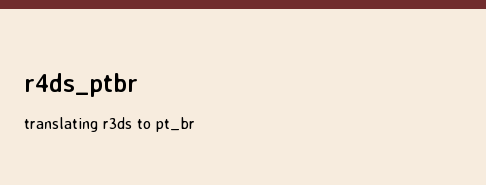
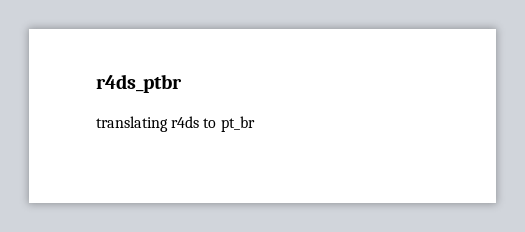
[103,117,132,129] r3ds -> [171,116,200,128] r4ds

